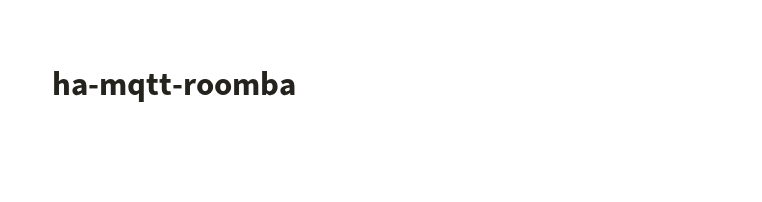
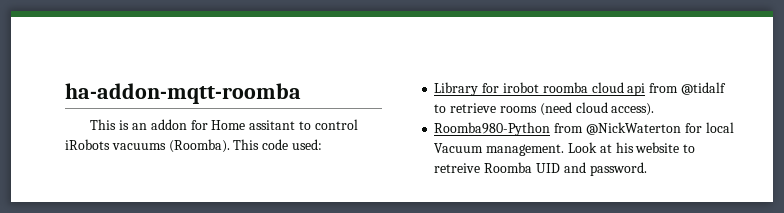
[52,71,296,102] ha-mqtt-roomba -> [65,83,301,104] [90,119,358,130] [65,139,322,153] [434,82,726,96] [434,102,655,116] [434,122,734,136] [434,142,696,156] [434,162,647,176] ha-addon-mqtt-roomba // This is an addon for Home assitant to control iRobots vacuums (Roomba). This code used: // Library for irobot roomba cloud api from @tidalf to retrieve rooms (need cloud access). // Roomba980-Python from @NickWaterton for local Vacuum management. Look at his website to retreive Roomba UID and password.

